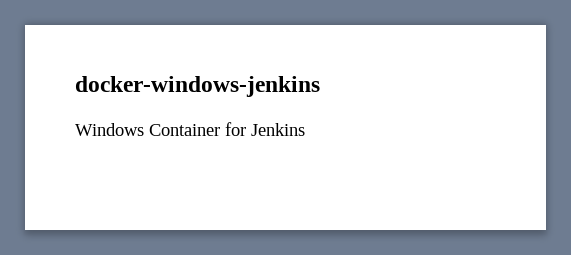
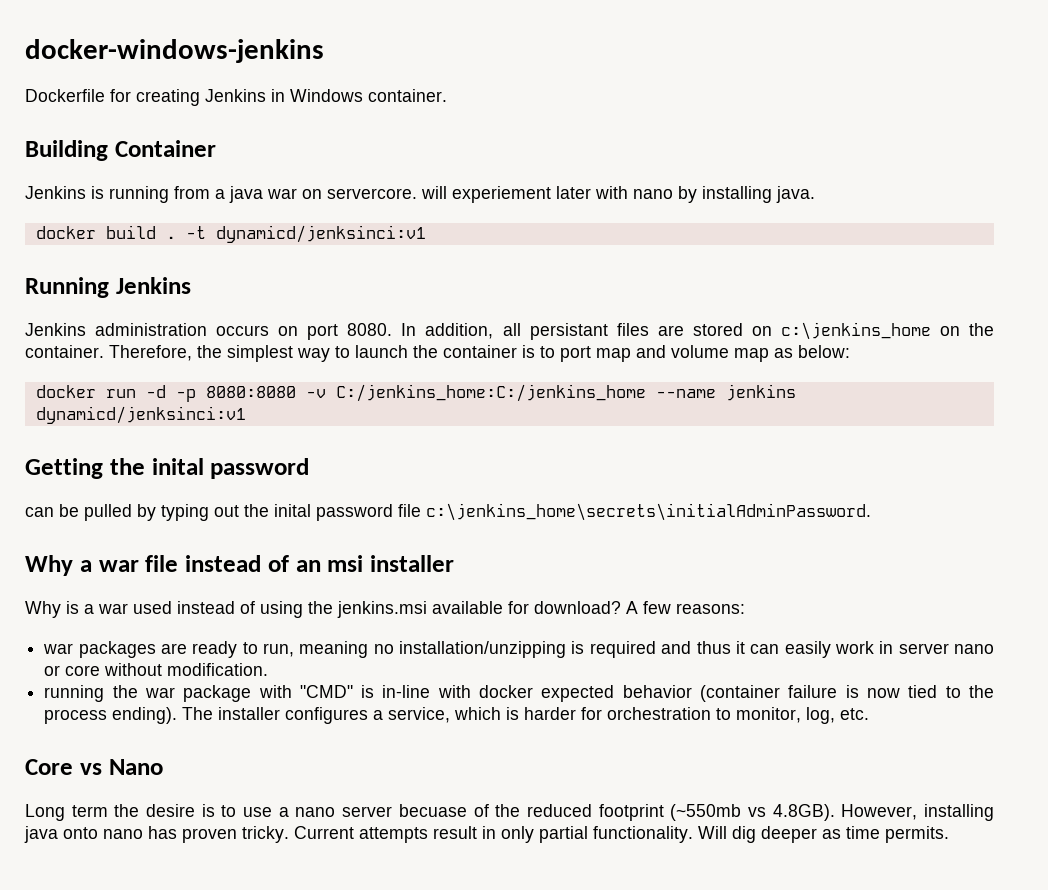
[75,122,305,136] Windows Container for Jenkins -> [25,89,447,106] [25,140,216,161] [25,186,815,203] [35,225,426,243] [25,277,191,298] [25,322,994,340] [25,345,850,362] [35,384,796,402] [35,406,246,424] [25,458,310,479] [25,503,871,521] [25,555,454,576] [25,601,745,618] [43,641,994,658] [44,663,269,676] [44,685,995,702] [44,707,870,724] [25,759,163,775] [25,804,995,821] [24,826,949,843] Dockerfile for creating Jenkins in Windows container. // Building Container // Jenkins is running from a java war on servercore. will experiement later with nano by installing java. // docker build . -t dynamicd/jenksinci:v1 // Running Jenkins // Jenkins administration occurs on port 8080. In addition, all persistant files are stored on c:\jenkins_home on the container. Therefore, the simplest way to launch the container is to port map and volume map as below: // docker run -d -p 8080:8080 -v C:/jenkins_home:C:/jenkins_home --name jenkins dynamicd/jenksinci:v1 // Getting the inital password // can be pulled by typing out the inital password file c:\jenkins_home\secrets\initialAdminPassword. // Why a war file instead of an msi installer // Why is a war used instead of using the jenkins.msi available for download? A few reasons: // war packages are ready to run, meaning no installation/unzipping is required and thus it can easily work in server nano or core without modification. // running the war package with "CMD" is in-line with docker expected behavior (container failure is now tied to the process ending). The installer configures a service, which is harder for orchestration to monitor, log, etc. // Core vs Nano // Long term the desire is to use a nano server becuase of the reduced footprint (~550mb vs 4.8GB). However, installing java onto nano has proven tricky. Current attempts result in only partial functionality. Will dig deeper as time permits.

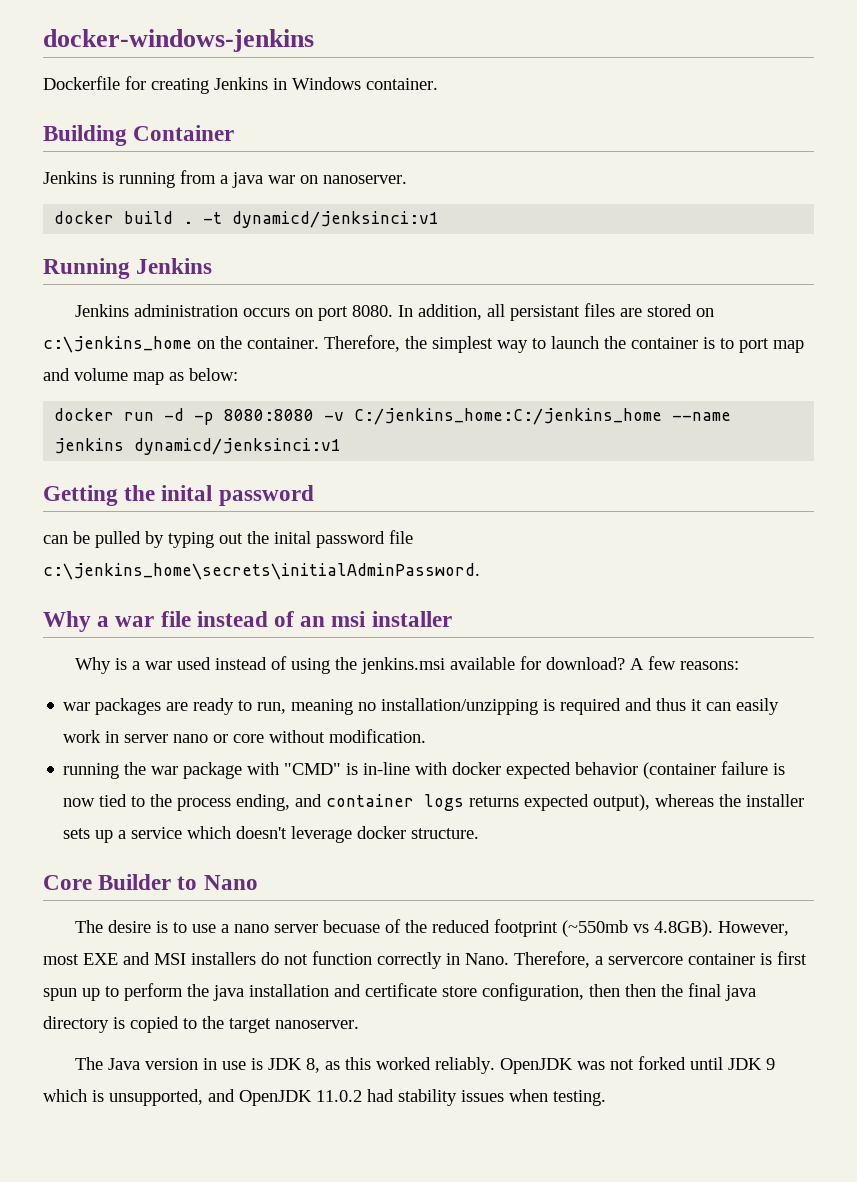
[327,186,815,203] servercore. will experiement later with nano by installing java. -> [323,175,407,184] nanoserver.
[112,707,870,724] ending). The installer configures a service, which is harder for orchestration to monitor, log, etc. -> [236,794,805,811] [63,826,480,843] ending, and container logs returns expected output), whereas the installer sets up a service which doesn't leverage docker structure.
[79,763,102,775] vs -> [98,874,198,890] Builder to
[25,804,140,821] Long term the -> [75,920,104,933] The
[924,804,995,821] [24,826,949,843] installing java onto nano has proven tricky. Current attempts result in only partial functionality. Will dig deeper as time permits. -> [43,951,807,969] [43,983,756,1001] [43,1016,359,1033] [75,1056,776,1074] [43,1089,606,1106] most EXE and MSI installers do not function correctly in Nano. Therefore, a servercore container is first spun up to perform the java installation and certificate store configuration, then then the final java directory is copied to the target nanoserver. // The Java version in use is JDK 8, as this worked reliably. OpenJDK was not forked until JDK 9 which is unsupported, and OpenJDK 11.0.2 had stability issues when testing.

